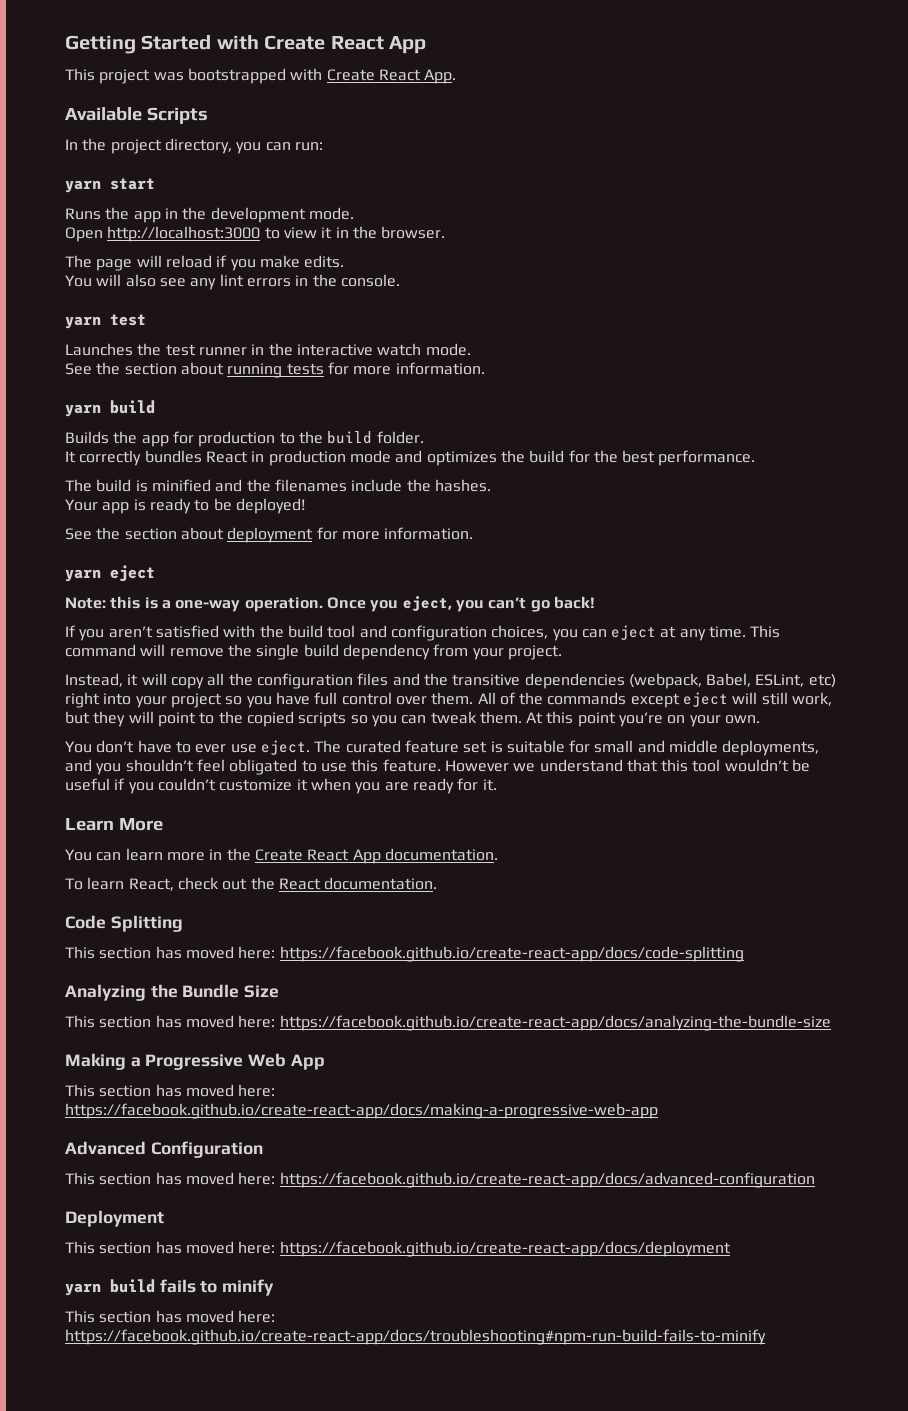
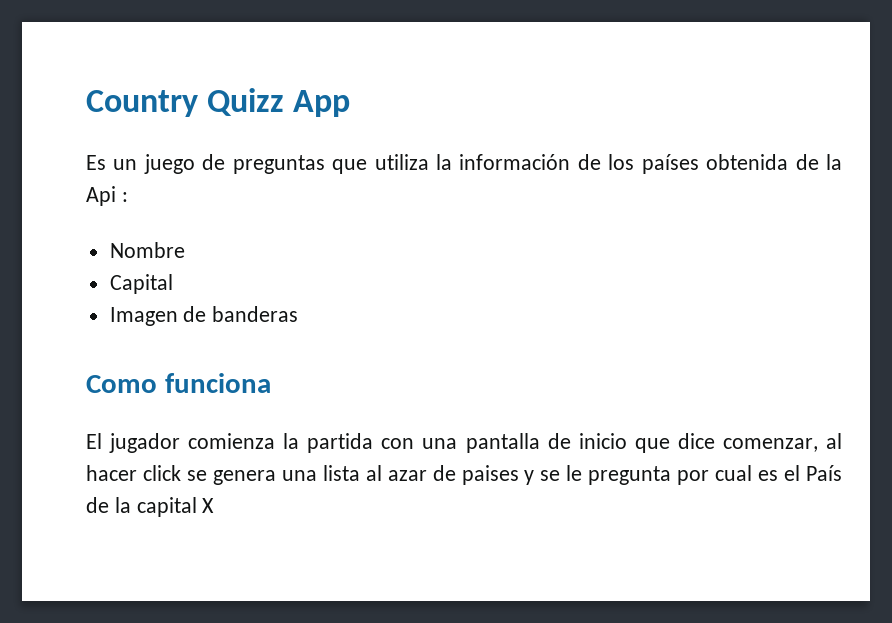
[65,35,426,54] [65,68,457,84] [65,107,208,124] [65,138,323,154] [65,178,155,193] [65,207,354,223] [65,226,446,242] [65,255,345,271] [65,274,400,290] [65,314,146,329] [65,343,471,356] [65,362,485,378] [65,400,155,417] [65,431,424,447] [65,450,756,466] [65,479,491,492] [65,498,305,514] [65,527,474,543] [65,565,155,582] [65,596,595,612] [65,625,781,641] [65,644,562,660] [65,673,836,689] [65,692,833,708] [65,711,761,727] [65,740,820,756] [65,759,811,775] [65,778,497,794] [65,818,163,831] [65,848,498,864] [65,877,438,891] [65,915,183,932] [65,946,744,962] [65,984,280,1001] [65,1015,831,1031] [65,1053,325,1070] [65,1084,276,1097] [65,1103,658,1119] [65,1141,263,1158] [65,1172,815,1188] [65,1210,164,1227] [65,1241,731,1257] [65,1279,275,1296] [65,1310,276,1323] [65,1329,766,1345] Getting Started with Create React App // This project was bootstrapped with Create React App. // Available Scripts // In the project directory, you can run: // yarn start // Runs the app in the development mode. // Open http://localhost:3000 to view it in the browser. // The page will reload if you make edits. // You will also see any lint errors in the console. // yarn test // Launches the test runner in the interactive watch mode. // See the section about running tests for more information. // yarn build // Builds the app for production to the build folder. // It correctly bundles React in production mode and optimizes the build for the best performance. // The build is minified and the filenames include the hashes. // Your app is ready to be deployed! // See the section about deployment for more information. // yarn eject // Note: this is a one-way operation. Once you eject, you can’t go back! // If you aren’t satisfied with the build tool and configuration choices, you can eject at any time. This command will remove the single build dependency from your project. // Instead, it will copy all the configuration files and the transitive dependencies (webpack, Babel, ESLint, etc) right into your project so you have full control over them. All of the commands except eject will still work, but they will point to the copied scripts so you can tweak them. At this point you’re on your own. // You don’t have to ever use eject. The curated feature set is suitable for small and middle deployments, and you shouldn’t feel obligated to use this feature. However we understand that this tool wouldn’t be useful if you couldn’t customize it when you are ready for it. // Learn More // You can learn more in the Create React App documentation. // To learn React, check out the React documentation. // Code Splitting // This section has moved here: https://facebook.github.io/create-react-app/docs/code-splitting // Analyzing the Bundle Size // This section has moved here: https://facebook.github.io/create-react-app/docs/analyzing-the-bundle-size // Making a Progressive Web App // This section has moved here: https://facebook.github.io/create-react-app/docs/making-a-progressive-web-app // Advanced Configuration // This section has moved here: https://facebook.github.io/create-react-app/docs/advanced-configuration // Deployment // This section has moved here: https://facebook.github.io/create-react-app/docs/deployment // yarn build fails to minify // This section has moved here: https://facebook.github.io/create-react-app/docs/troubleshooting#npm-run-build-fails-to-minify -> [86,88,351,117] [86,154,843,174] [86,186,128,206] [109,242,185,258] [109,274,173,294] [109,306,299,326] [86,373,271,393] [86,433,843,453] [86,465,843,485] [86,497,215,517] Country Quizz App // Es un juego de preguntas que utiliza la información de los países obtenida de la Api : // Nombre // Capital // Imagen de banderas // Como funciona // El jugador comienza la partida con una pantalla de inicio que dice comenzar, al hacer click se genera una lista al azar de paises y se le pregunta por cual es el País de la capital X

